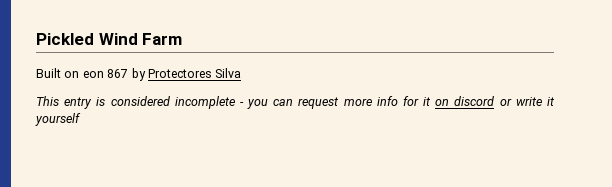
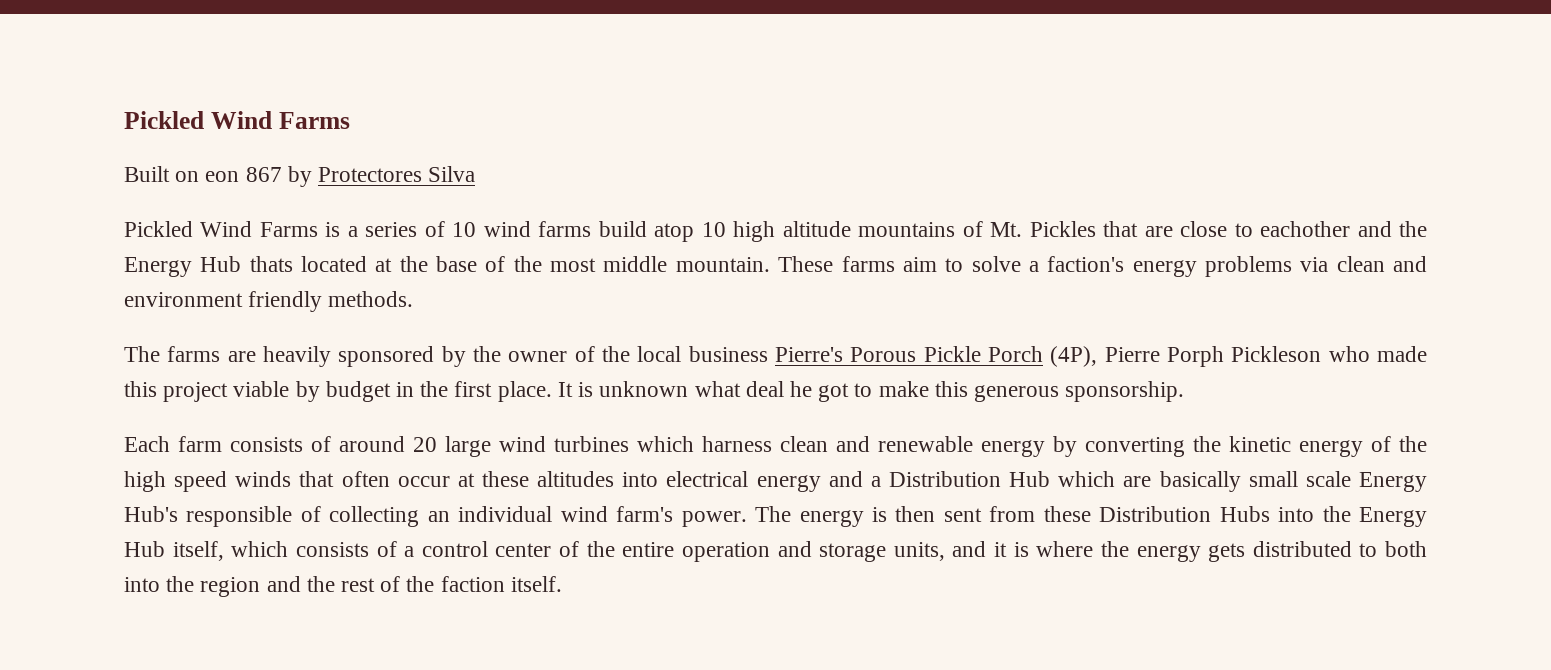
[36,33,183,45] Pickled Wind Farm -> [124,111,350,129] Pickled Wind Farms
[36,96,556,109] [35,113,81,126] This entry is considered incomplete - you can request more info for it on discord or write it yourself -> [124,221,1428,242] [124,256,1427,277] [124,291,414,312] [124,346,1427,367] [124,381,1185,402] [124,436,1427,457] [124,471,1427,492] [124,506,1428,527] [124,541,1427,562] [124,576,562,597] Pickled Wind Farms is a series of 10 wind farms build atop 10 high altitude mountains of Mt. Pickles that are close to eachother and the Energy Hub thats located at the base of the most middle mountain. These farms aim to solve a faction's energy problems via clean and environment friendly methods. // The farms are heavily sponsored by the owner of the local business Pierre's Porous Pickle Porch (4P), Pierre Porph Pickleson who made this project viable by budget in the first place. It is unknown what deal he got to make this generous sponsorship. // Each farm consists of around 20 large wind turbines which harness clean and renewable energy by converting the kinetic energy of the high speed winds that often occur at these altitudes into electrical energy and a Distribution Hub which are basically small scale Energy Hub's responsible of collecting an individual wind farm's power. The energy is then sent from these Distribution Hubs into the Energy Hub itself, which consists of a control center of the entire operation and storage units, and it is where the energy gets distributed to both into the region and the rest of the faction itself.

